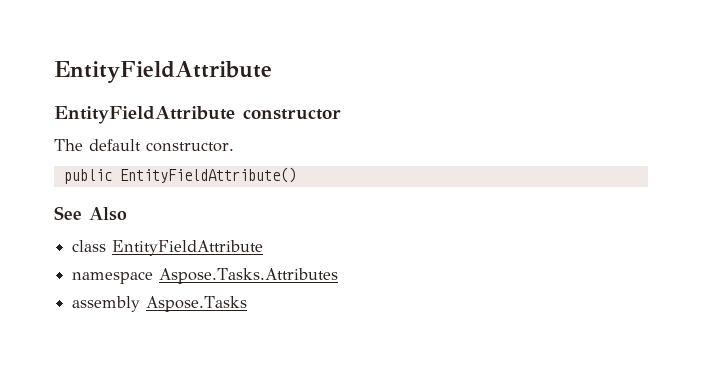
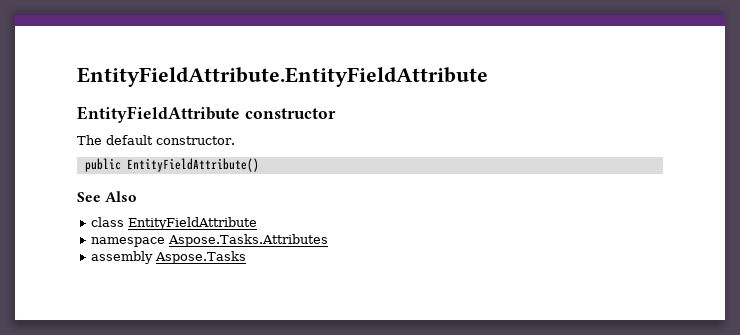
[54,61,272,83] EntityFieldAttribute -> [77,67,488,87] EntityFieldAttribute.EntityFieldAttribute

